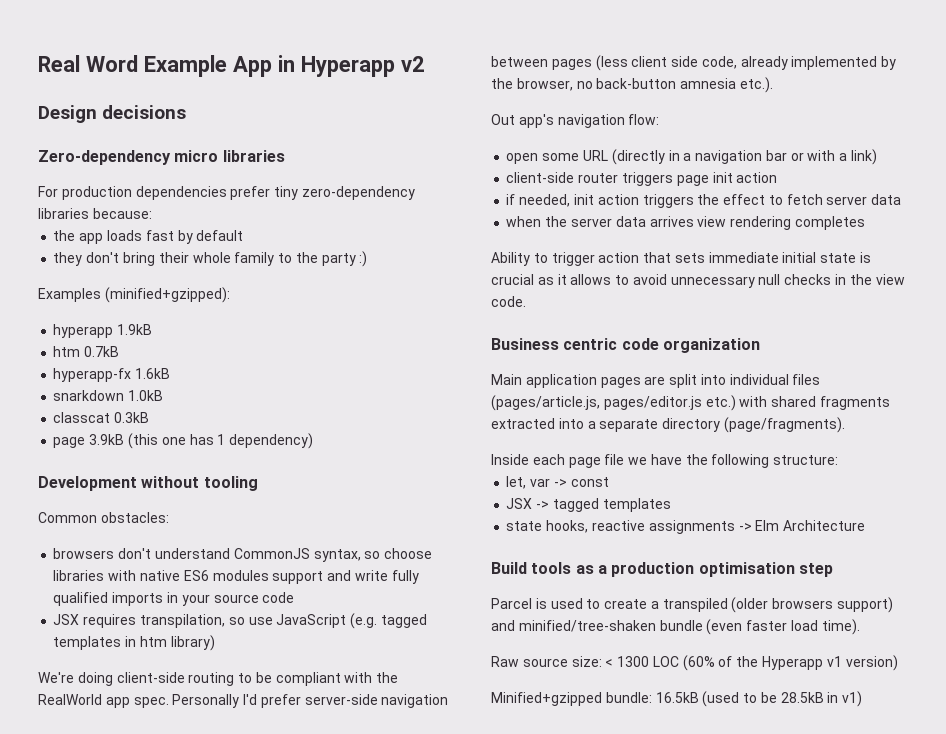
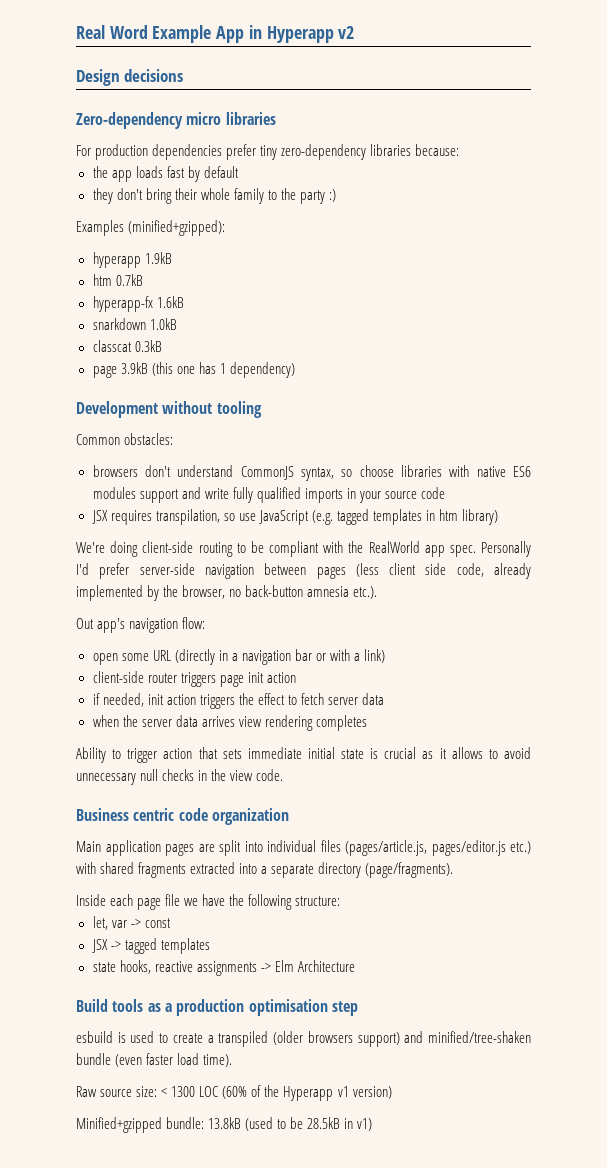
[491,598,532,609] Parcel -> [76,1031,113,1043] esbuild
[655,692,699,703] 16.5kB -> [208,1117,242,1129] 13.8kB

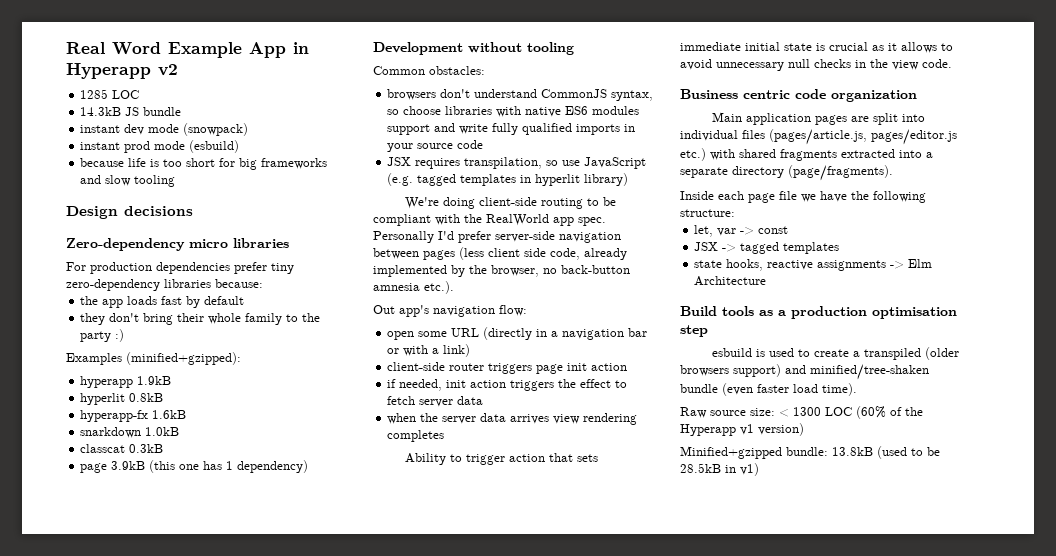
(355, 32) none -> [80,89,140,99] [80,107,182,116] [80,123,249,136] [80,140,240,153] [80,158,328,170] [80,175,176,187] // 1285 LOC // 14.3kB JS bundle // instant dev mode (snowpack) // instant prod mode (esbuild) // because life is too short for big frameworks and slow tooling
[92,274,143,286] htm 0.7kB -> [80,393,164,405] hyperlit 0.8kB
[439,509,459,521] htm -> [535,174,581,186] hyperlit

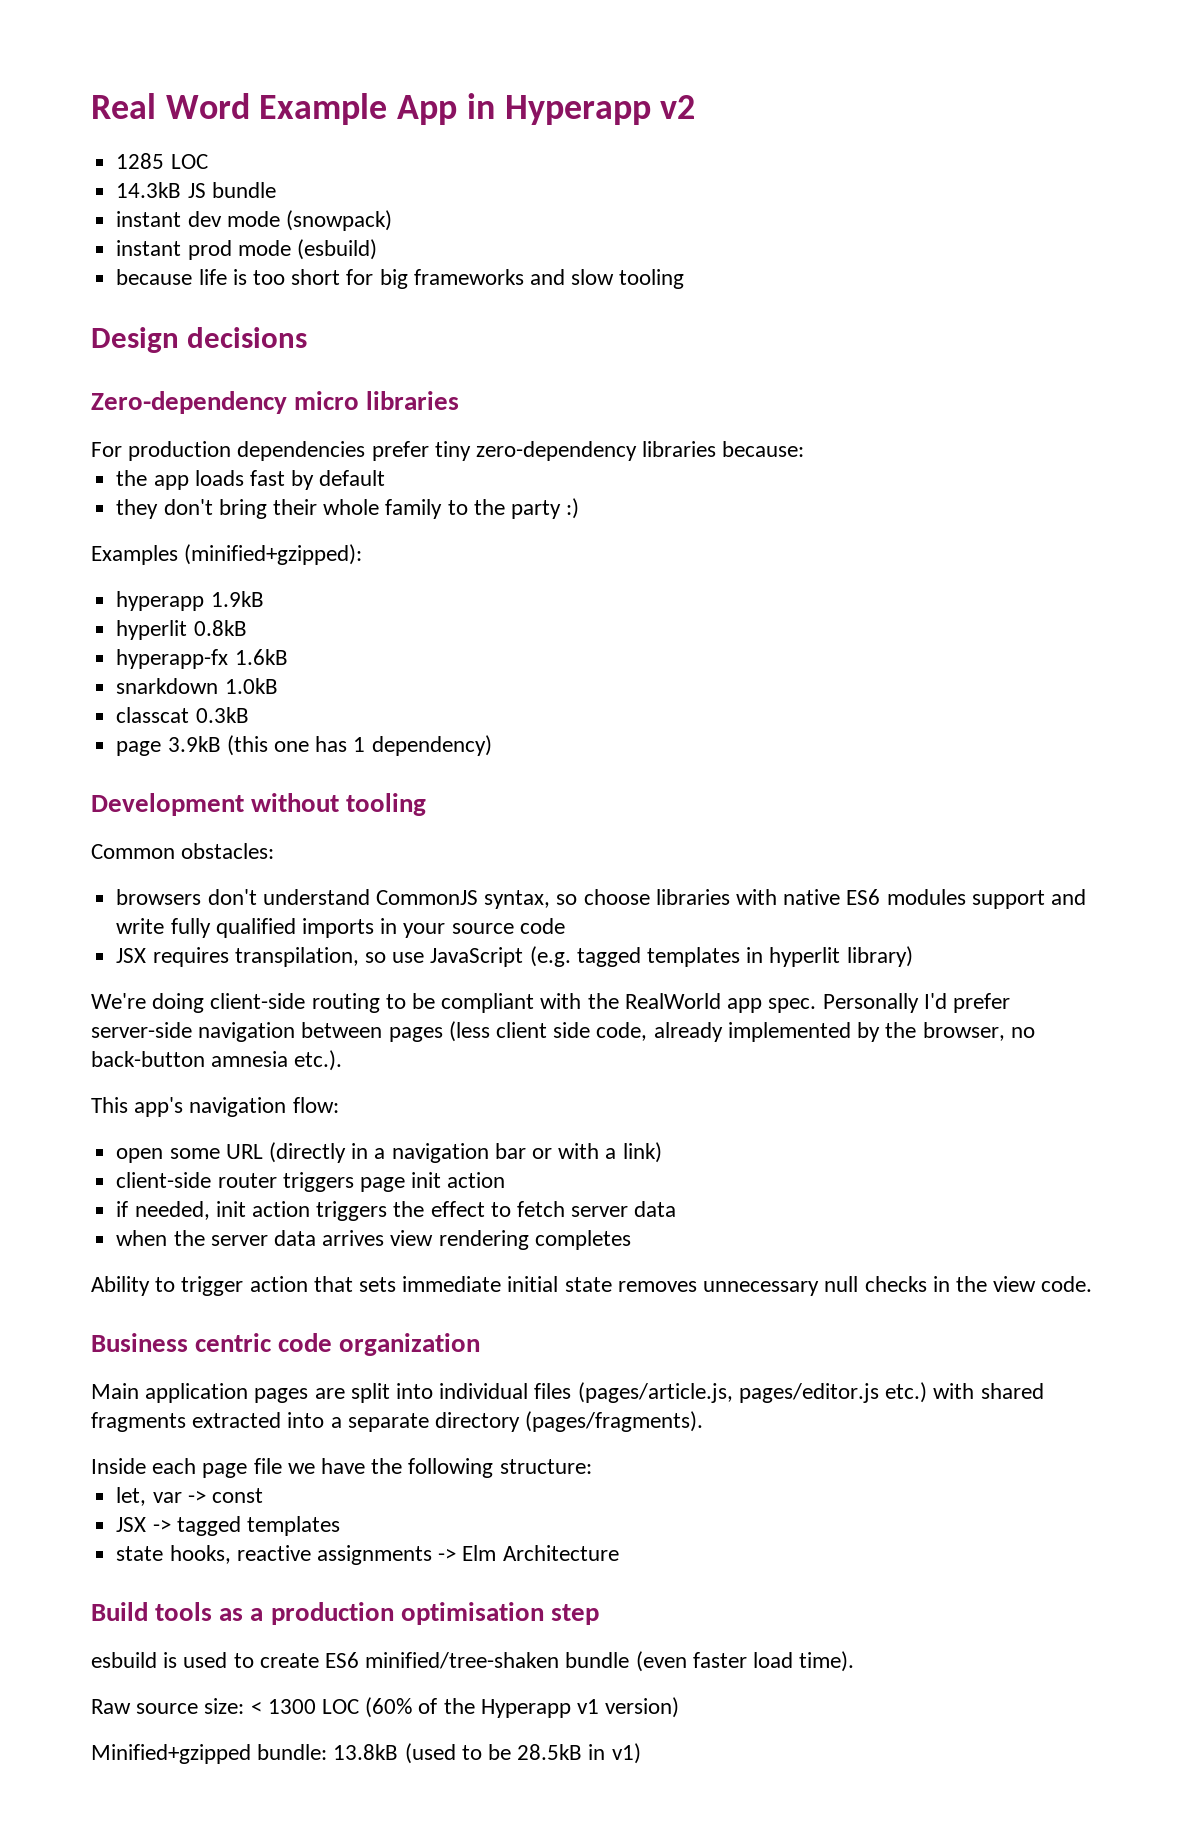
[373,305,395,314] Out -> [91,1097,128,1113] This
[816,42,953,53] [680,59,712,70] is crucial as it allows to avoid -> [617,1281,697,1292] removes
[788,165,893,181] (page/fragments). -> [525,1411,704,1432] (pages/fragments).
[853,347,960,360] [680,364,806,377] a transpiled (older browsers support) and -> [325,1652,360,1668] ES6

